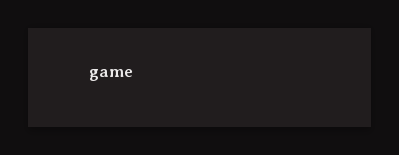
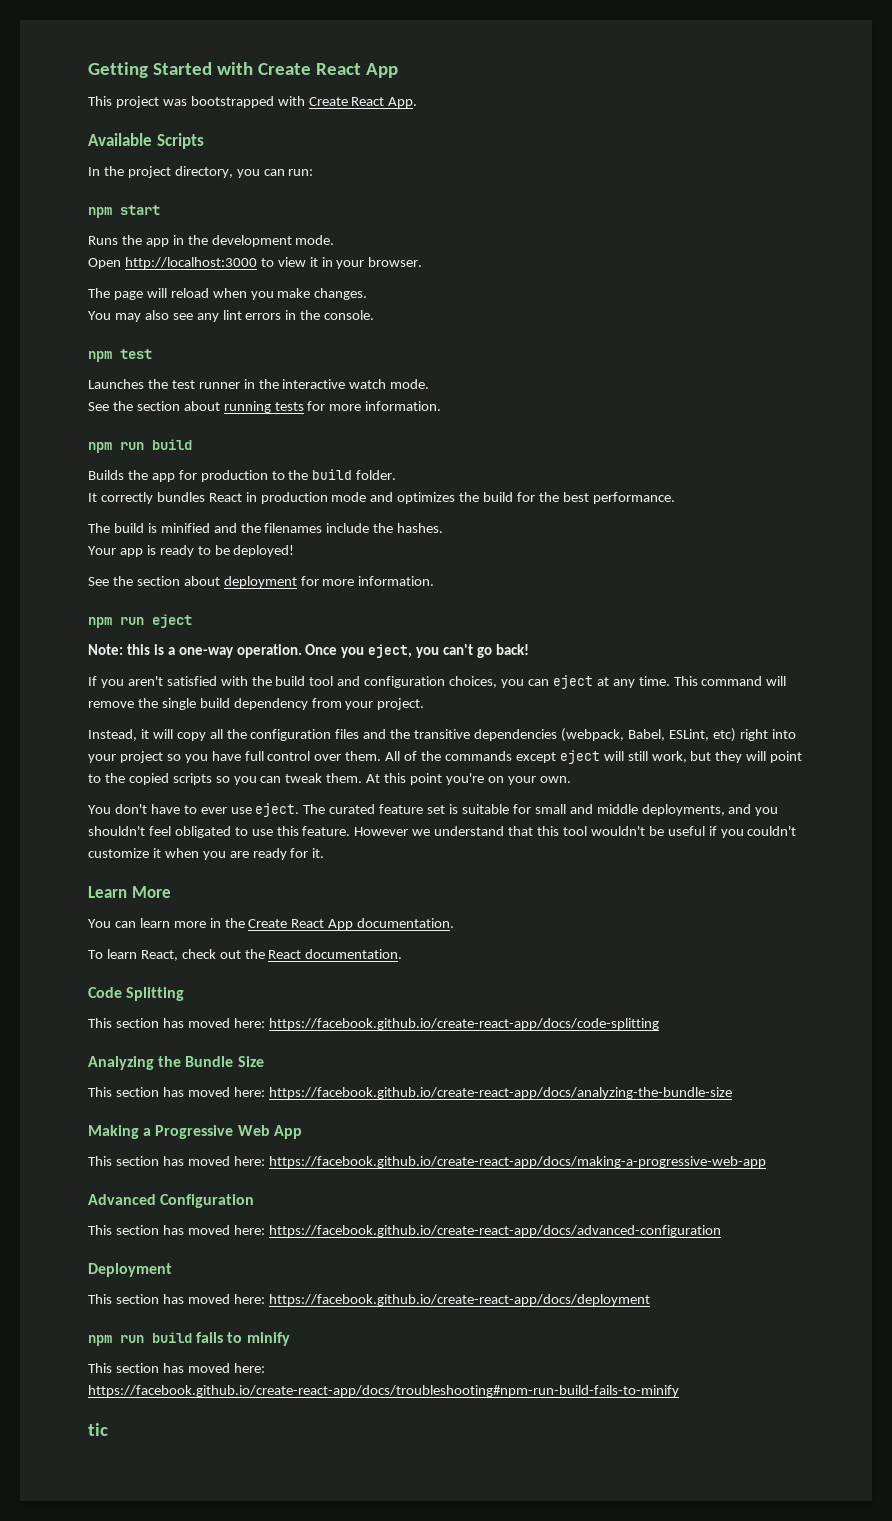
[89,69,133,81] game -> [88,62,398,78] [88,96,418,108] [88,133,204,149] [88,166,314,178] [88,205,160,218] [88,235,335,247] [88,257,423,269] [88,288,368,300] [88,310,375,322] [88,349,152,362] [88,379,430,389] [88,401,442,413] [88,439,192,453] [88,469,397,482] [88,492,675,504] [88,523,444,533] [88,545,295,557] [88,576,435,588] [88,614,192,628] [88,644,529,658] [88,675,787,689] [88,698,425,710] [88,728,796,742] [88,750,803,764] [88,773,571,785] [88,803,779,817] [88,826,797,838] [88,848,325,860] [88,886,171,898] [88,918,455,930] [88,949,403,961] [88,987,185,1001] [88,1018,659,1030] [88,1056,264,1070] [88,1087,732,1099] [88,1125,302,1139] [88,1156,766,1168] [88,1194,255,1208] [88,1225,721,1237] [88,1263,172,1277] [88,1294,650,1306] [88,1332,290,1346] [88,1363,265,1373] [88,1385,679,1397] [88,1423,108,1436] Getting Started with Create React App // This project was bootstrapped with Create React App. // Available Scripts // In the project directory, you can run: // npm start // Runs the app in the development mode. // Open http://localhost:3000 to view it in your browser. // The page will reload when you make changes. // You may also see any lint errors in the console. // npm test // Launches the test runner in the interactive watch mode. // See the section about running tests for more information. // npm run build // Builds the app for production to the build folder. // It correctly bundles React in production mode and optimizes the build for the best performance. // The build is minified and the filenames include the hashes. // Your app is ready to be deployed! // See the section about deployment for more information. // npm run eject // Note: this is a one-way operation. Once you eject, you can't go back! // If you aren't satisfied with the build tool and configuration choices, you can eject at any time. This command will remove the single build dependency from your project. // Instead, it will copy all the configuration files and the transitive dependencies (webpack, Babel, ESLint, etc) right into your project so you have full control over them. All of the commands except eject will still work, but they will point to the copied scripts so you can tweak them. At this point you're on your own. // You don't have to ever use eject. The curated feature set is suitable for small and middle deployments, and you shouldn't feel obligated to use this feature. However we understand that this tool wouldn't be useful if you couldn't customize it when you are ready for it. // Learn More // You can learn more in the Create React App documentation. // To learn React, check out the React documentation. // Code Splitting // This section has moved here: https://facebook.github.io/create-react-app/docs/code-splitting // Analyzing the Bundle Size // This section has moved here: https://facebook.github.io/create-react-app/docs/analyzing-the-bundle-size // Making a Progressive Web App // This section has moved here: https://facebook.github.io/create-react-app/docs/making-a-progressive-web-app // Advanced Configuration // This section has moved here: https://facebook.github.io/create-react-app/docs/advanced-configuration // Deployment // This section has moved here: https://facebook.github.io/create-react-app/docs/deployment // npm run build fails to minify // This section has moved here: https://facebook.github.io/create-react-app/docs/troubleshooting#npm-run-build-fails-to-minify // tic

